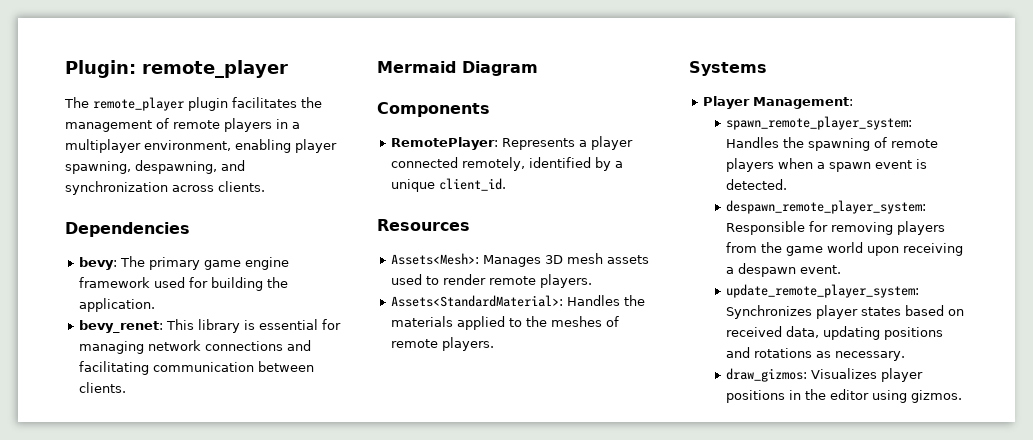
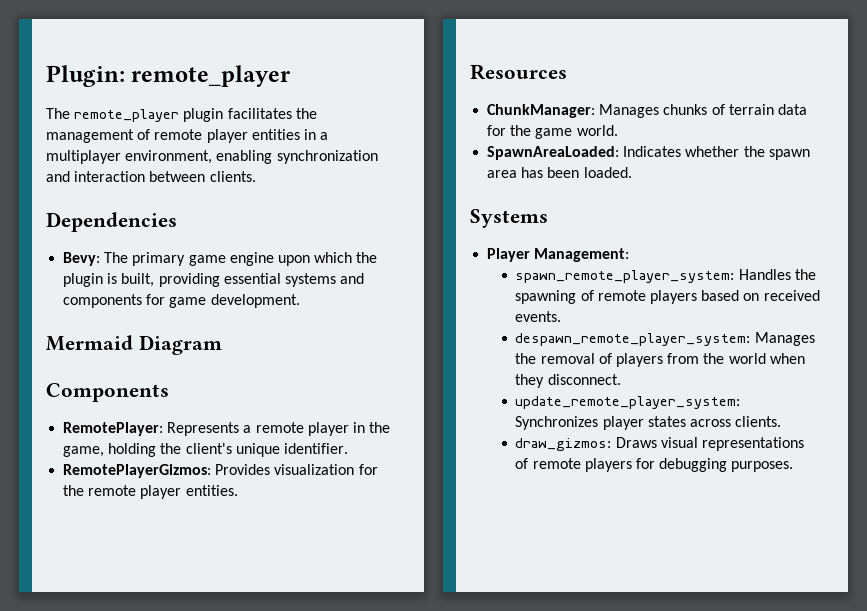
[224,118,272,132] players -> [206,129,300,143] player entities
[295,139,337,153] [65,160,245,174] [65,181,214,195] player spawning, despawning, and synchronization across -> [276,150,378,164] [46,171,206,182] synchronization and interaction between
[78,257,117,270] bevy: -> [63,252,101,266] Bevy:
[78,277,288,291] [78,298,155,312] [78,319,341,333] [78,340,311,354] [78,361,314,375] [78,382,126,393] framework used for building the application. // bevy_renet: This library is essential for managing network connections and facilitating communication between clients. -> [277,252,378,266] [63,273,365,287] [63,294,300,308] upon which the plugin is built, providing essential systems and components for game development.
[590,136,633,150] [390,157,623,171] [390,178,506,192] [377,219,470,231] [390,253,649,267] [390,274,592,288] [390,295,645,307] [390,316,619,330] [390,337,494,351] player connected remotely, identified by a unique client_id. // Resources // Assets<Mesh>: Manages 3D mesh assets used to render remote players. // Assets<StandardMaterial>: Handles the materials applied to the meshes of remote players. -> [255,422,391,436] [63,443,348,457] [63,464,378,478] [63,485,238,499] [470,64,567,80] [487,104,807,118] [487,125,618,139] [487,146,810,160] [487,167,632,178] remote player in the game, holding the client's unique identifier. // RemotePlayerGizmos: Provides visualization for the remote player entities. // Resources // ChunkManager: Manages chunks of terrain data for the game world. // SpawnAreaLoaded: Indicates whether the spawn area has been loaded.
[778,158,928,172] [726,179,788,190] [726,200,927,214] [726,221,946,235] [726,242,964,256] [726,263,842,277] [726,284,920,298] [726,305,965,319] [726,326,944,340] [726,347,906,361] [726,368,924,382] [726,389,963,403] when a spawn event is detected. // despawn_remote_player_system: Responsible for removing players from the game world upon receiving a despawn event. // update_remote_player_system: Synchronizes player states based on received data, updating positions and rotations as necessary. // draw_gizmos: Visualizes player positions in the editor using gizmos. -> [701,290,820,301] [515,311,562,322] [515,332,815,346] [515,353,805,367] [515,374,621,388] [515,396,741,409] [515,416,782,430] [515,437,805,451] [515,458,794,472] based on received events. // despawn_remote_player_system: Manages the removal of players from the world when they disconnect. // update_remote_player_system: Synchronizes player states across clients. // draw_gizmos: Draws visual representations of remote players for debugging purposes.

